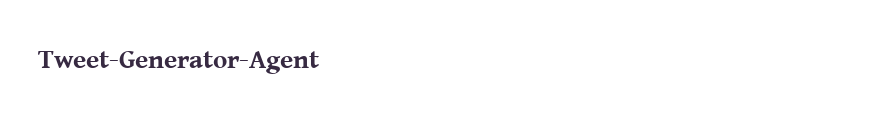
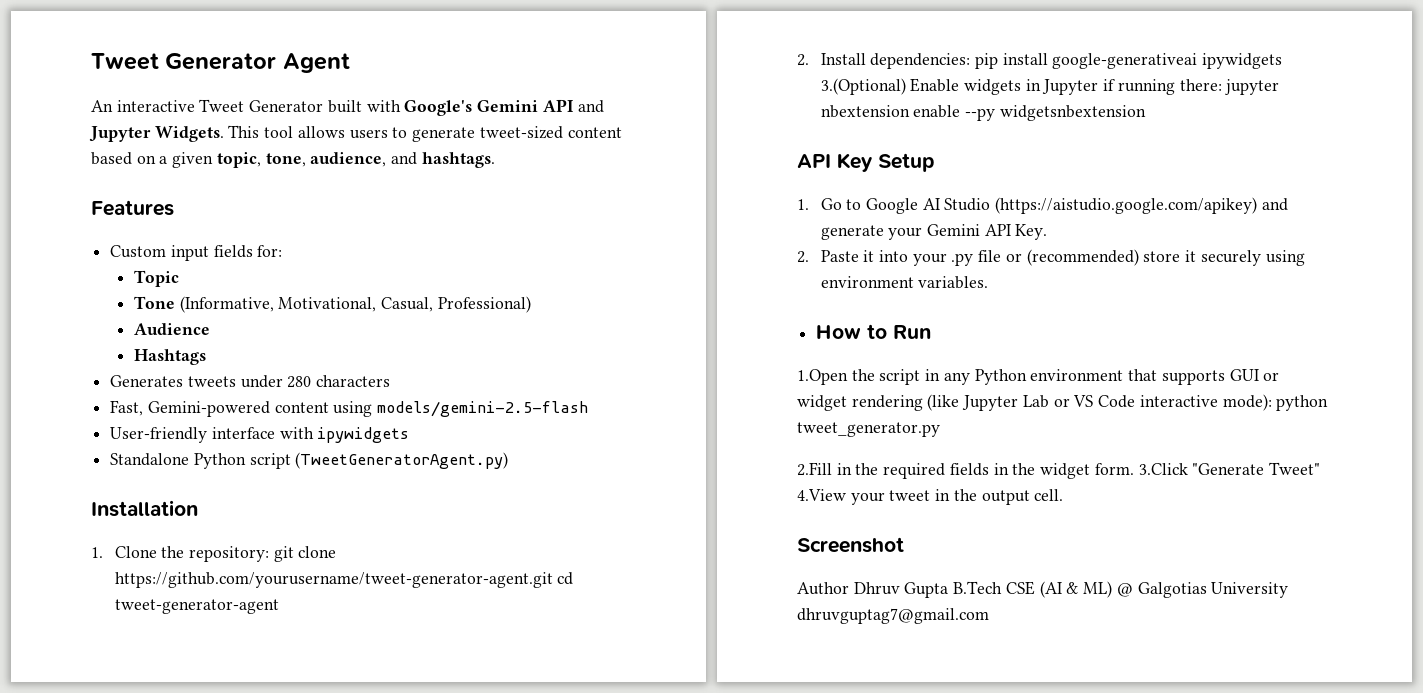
[38,51,319,74] Tweet-Generator-Agent -> [91,53,350,73] [91,99,604,116] [89,125,622,142] [91,152,495,168] [91,200,174,216] [110,245,283,261] [133,270,179,287] [133,296,531,313] [133,323,210,335] [133,349,206,365] [110,375,391,388] [110,400,589,417] [110,427,410,443] [110,452,509,469] [91,500,198,517] [91,546,337,562] [114,572,574,588] [114,599,279,614] [797,53,1283,69] [820,78,1280,95] [820,105,1146,121] [797,153,935,172] [797,197,1288,214] [820,224,1048,240] [797,249,1305,266] [820,276,989,289] [816,324,932,339] [797,369,1280,385] [797,394,1329,411] [797,422,940,437] [797,462,1320,479] [797,489,1064,505] [797,537,904,553] [797,581,1289,598] [797,608,989,624] Tweet Generator Agent // An interactive Tweet Generator built with Google's Gemini API and Jupyter Widgets. This tool allows users to generate tweet-sized content based on a given topic, tone, audience, and hashtags. // Features // Custom input fields for: // Topic // Tone (Informative, Motivational, Casual, Professional) // Audience // Hashtags // Generates tweets under 280 characters // Fast, Gemini-powered content using models/gemini-2.5-flash // User-friendly interface with ipywidgets // Standalone Python script (TweetGeneratorAgent.py) // Installation // 1. Clone the repository: git clone https://github.com/yourusername/tweet-generator-agent.git cd tweet-generator-agent // 2. Install dependencies: pip install google-generativeai ipywidgets 3.(Optional) Enable widgets in Jupyter if running there: jupyter nbextension enable --py widgetsnbextension // API Key Setup // 1. Go to Google AI Studio (https://aistudio.google.com/apikey) and generate your Gemini API Key. // 2. Paste it into your .py file or (recommended) store it securely using environment variables. // How to Run // 1.Open the script in any Python environment that supports GUI or widget rendering (like Jupyter Lab or VS Code interactive mode): python tweet_generator.py // 2.Fill in the required fields in the widget form. 3.Click "Generate Tweet" 4.View your tweet in the output cell. // Screenshot // Author Dhruv Gupta B.Tech CSE (AI & ML) @ Galgotias University dhruvguptag7@gmail.com

